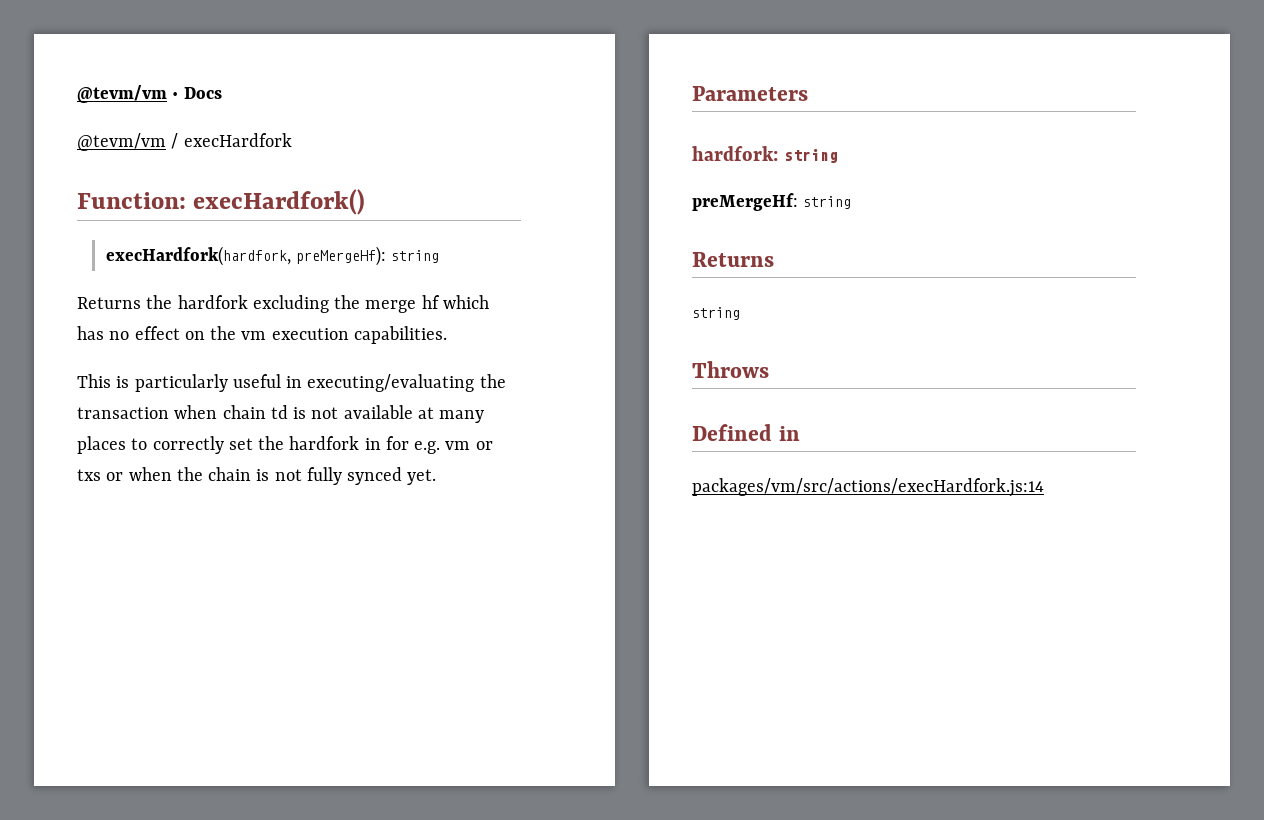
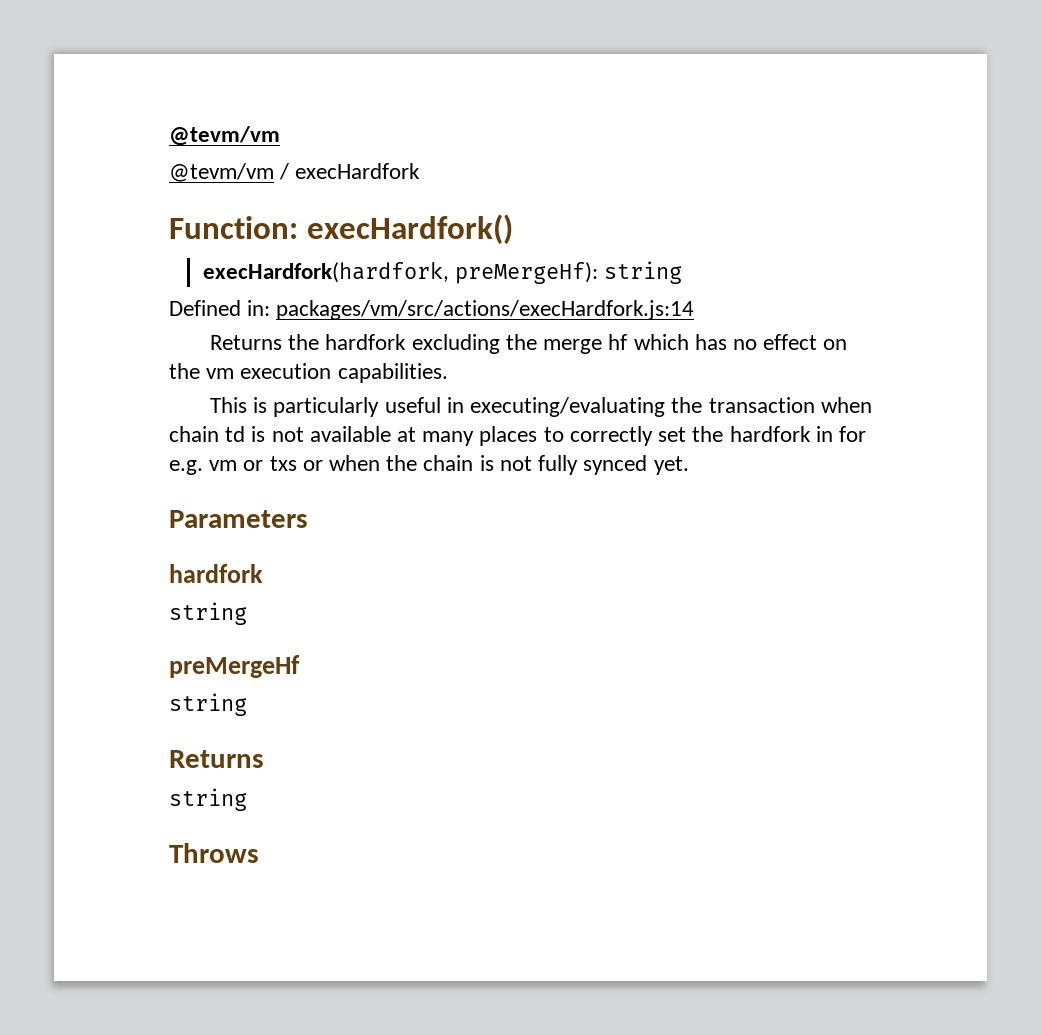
[77,85,222,103] @tevm/vm • Docs -> [169,126,280,146] @tevm/vm
(440, 256) none -> [169,300,695,320] // Defined in: packages/vm/src/actions/execHardfork.js:14
[692,146,838,163] [692,193,798,211] hardfork: string // preMergeHf: -> [169,564,263,583] [169,602,247,625] [169,655,300,678] hardfork // string // preMergeHf //
[692,424,800,441] [692,478,1044,497] // Defined in // packages/vm/src/actions/execHardfork.js:14 -> (259, 853) none

